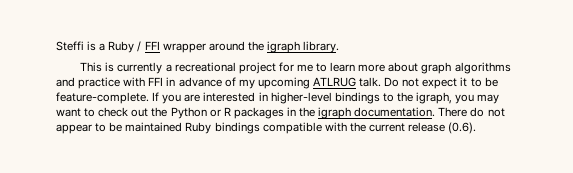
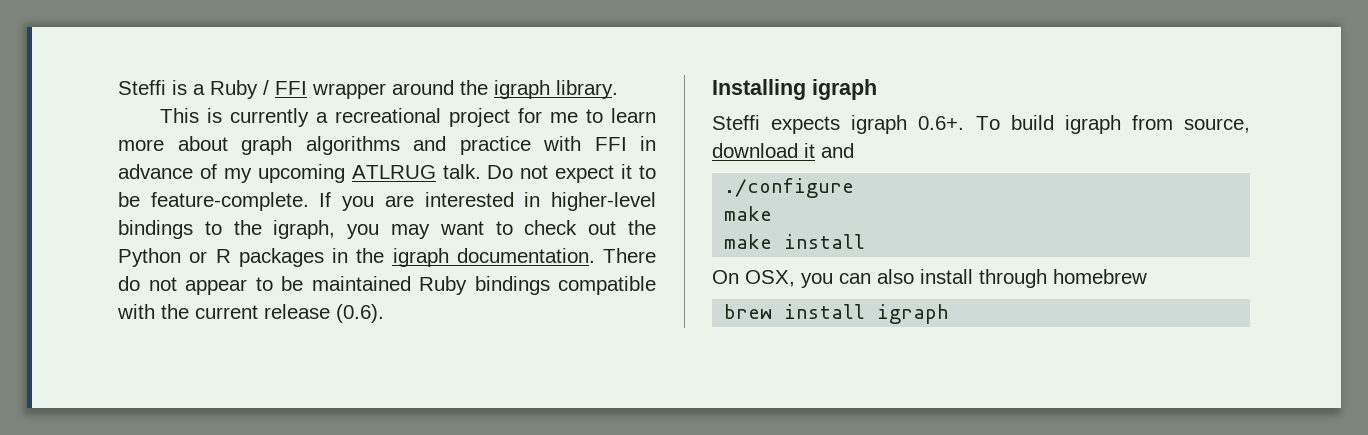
(477, 128) none -> [712,79,877,100] [712,115,1250,134] [712,143,854,158] [724,178,855,198] [724,206,773,221] [724,234,866,249] [712,269,1147,288] [724,304,950,324] // Installing igraph // Steffi expects igraph 0.6+. To build igraph from source, download it and // ./configure // make // make install // On OSX, you can also install through homebrew // brew install igraph

